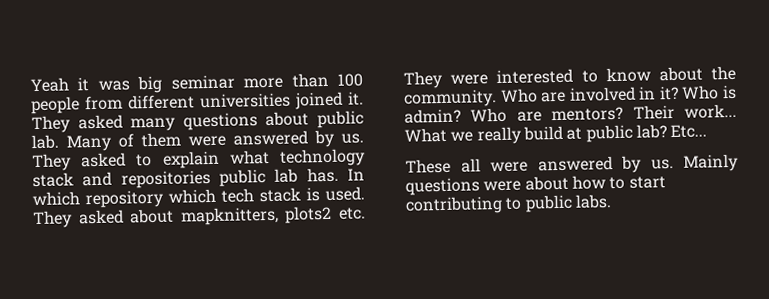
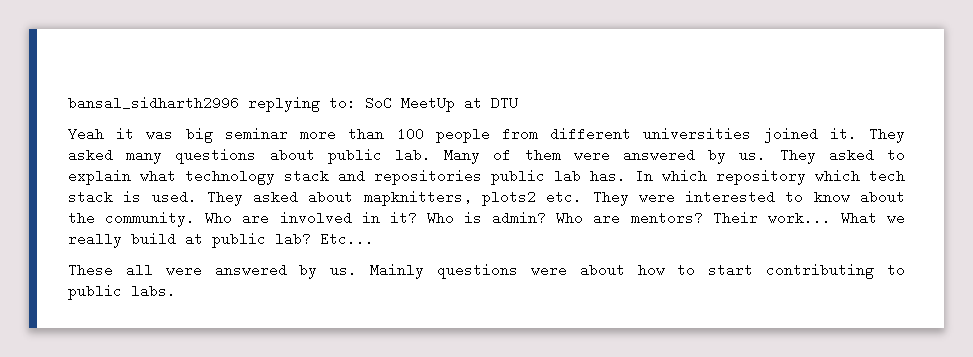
(30, 85) none -> [68,96,518,112] bansal_sidharth2996 replying to: SoC MeetUp at DTU //

